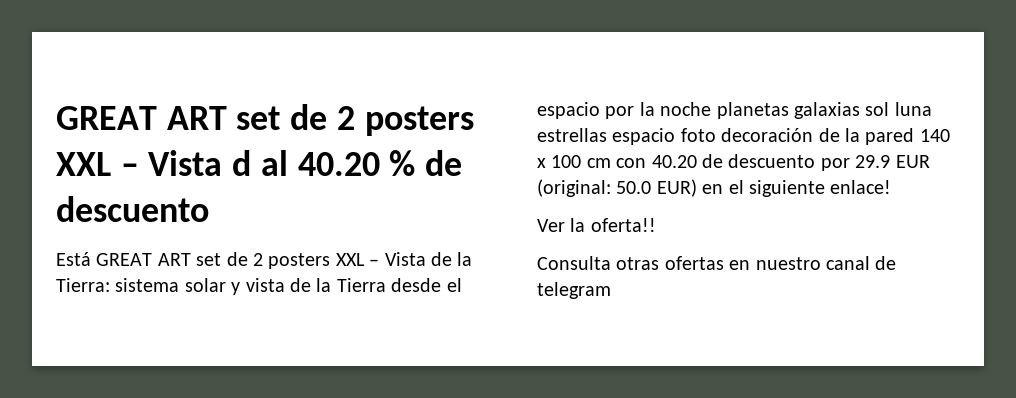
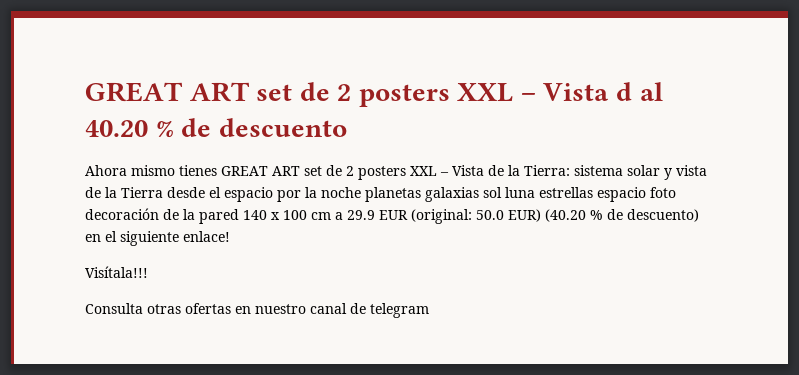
[56,252,91,266] Está -> [85,165,217,176] Ahora mismo tienes
[616,154,850,171] con 40.20 de descuento por -> [335,212,343,220] a
(697, 188) none -> [545,209,699,222] (40.20 % de descuento)
[537,218,656,232] Ver la oferta!! -> [85,266,148,278] Visítala!!!

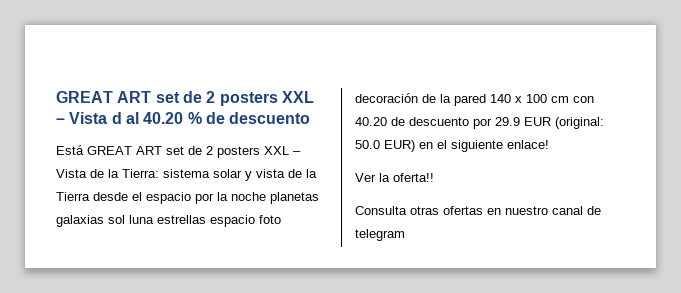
[85,165,217,176] Ahora mismo tienes -> [56,145,84,155] Está
[335,212,343,220] a -> [573,96,594,103] [355,117,492,129] con 40.20 de descuento por
[545,209,699,222] (40.20 % de descuento) -> (415, 146) none
[85,266,148,278] Visítala!!! -> [355,173,434,182] Ver la oferta!!

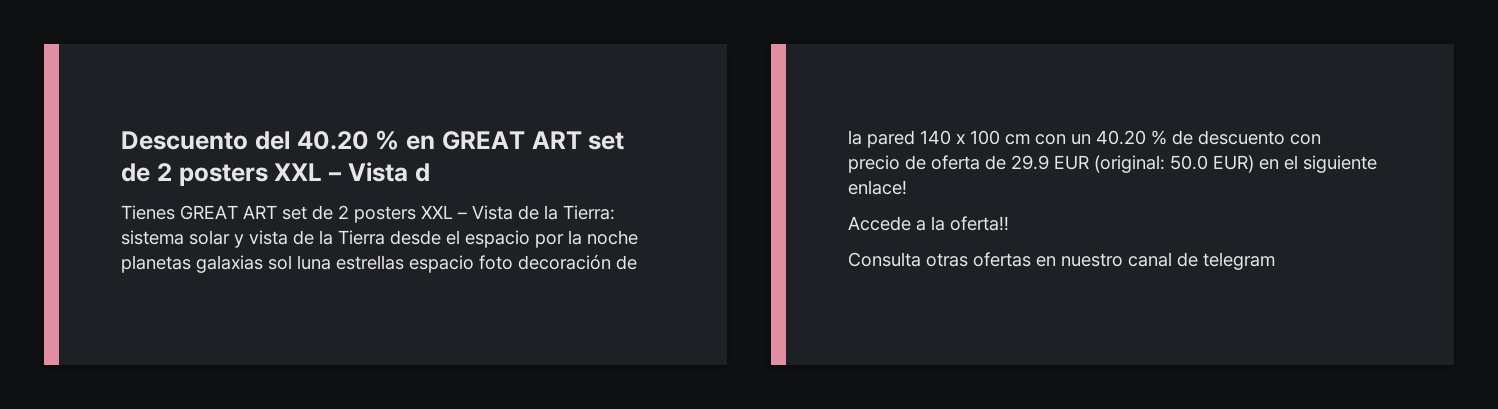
(56, 97) none -> [121,130,435,150] Descuento del 40.20 % en
[125,112,311,124] [56,145,84,155] al 40.20 % de descuento // Está -> [121,205,175,220] // Tienes
[355,117,492,129] 40.20 de descuento por -> [1071,130,1321,145] [848,155,1006,173] un 40.20 % de descuento con precio de oferta de
[355,173,376,182] Ver -> [848,216,926,231] Accede a

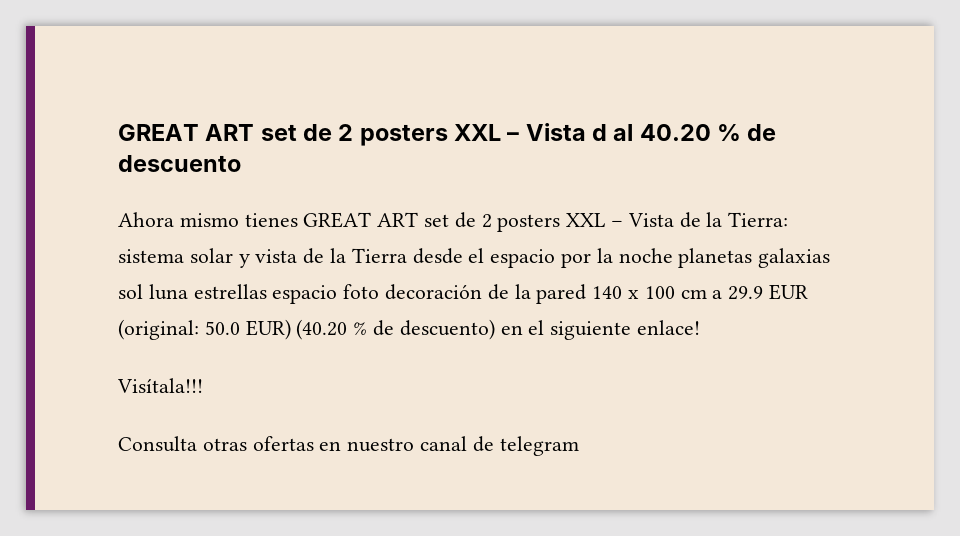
[121,130,435,150] Descuento del 40.20 % en -> (118, 132) none
[121,205,175,220] // Tienes -> [613,124,777,142] [118,155,241,172] [118,212,298,227] al 40.20 % de descuento // Ahora mismo tienes
[1035,130,1321,145] [848,155,1006,173] con un 40.20 % de descuento con precio de oferta de -> [712,290,723,299] a
(1254, 164) none -> [296,319,495,340] (40.20 % de descuento)
[848,216,1009,231] Accede a la oferta!! -> [117,378,203,393] Visítala!!!

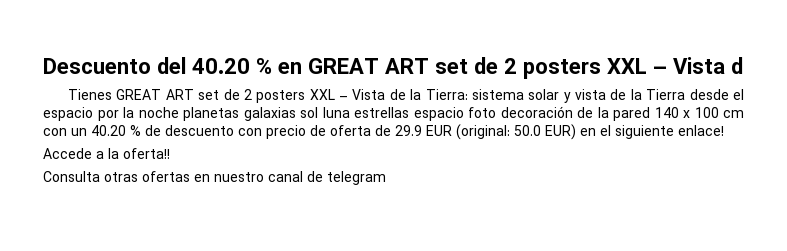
(118, 132) none -> [43,57,302,74] Descuento del 40.20 % en
[613,124,777,142] [118,155,241,172] [118,212,298,227] al 40.20 % de descuento // Ahora mismo tienes -> [68,89,113,100] // Tienes
[712,290,723,299] a -> [43,125,391,139] con un 40.20 % de descuento con precio de oferta de
[296,319,495,340] (40.20 % de descuento) -> (576, 132) none
[117,378,203,393] Visítala!!! -> [43,148,170,159] Accede a la oferta!!

